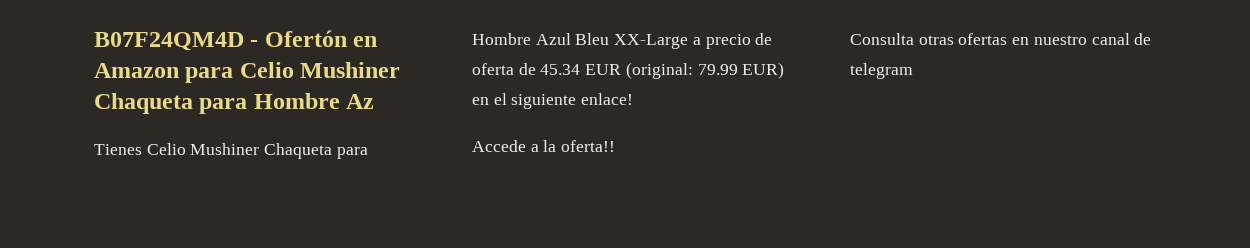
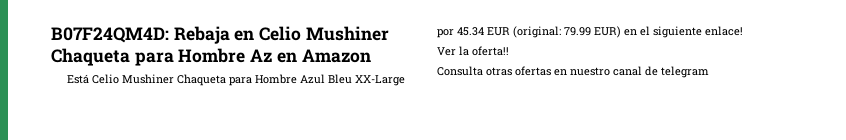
[94,30,378,51] [94,63,234,83] B07F24QM4D - Ofertón en Amazon para -> [51,26,255,44] B07F24QM4D: Rebaja en
[94,144,142,155] // Tienes -> [276,49,371,63] [66,74,89,84] en Amazon // Está
[692,33,773,49] [472,63,536,75] a precio de oferta de -> [437,29,454,38] por
[472,140,539,152] Accede a -> [437,47,456,56] Ver

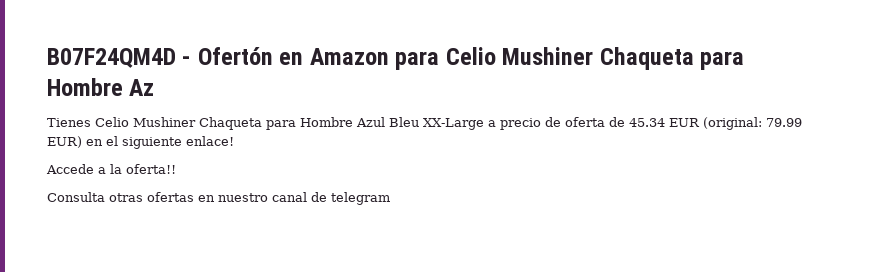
[51,26,255,44] B07F24QM4D: Rebaja en -> [47,47,440,70] B07F24QM4D - Ofertón en Amazon para
[276,49,371,63] [66,74,89,84] en Amazon // Está -> [47,118,91,127] // Tienes
[437,29,454,38] por -> [488,117,625,130] a precio de oferta de
[437,47,456,56] Ver -> [46,164,106,174] Accede a

